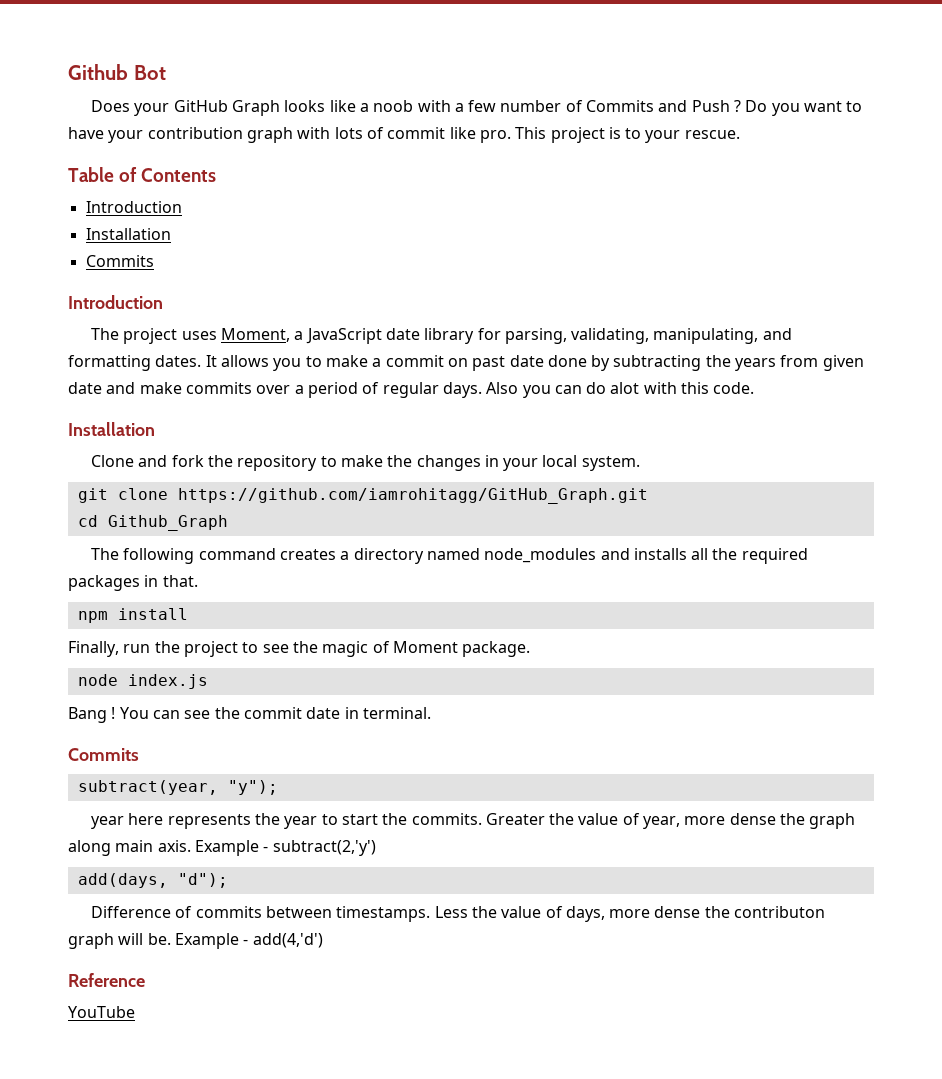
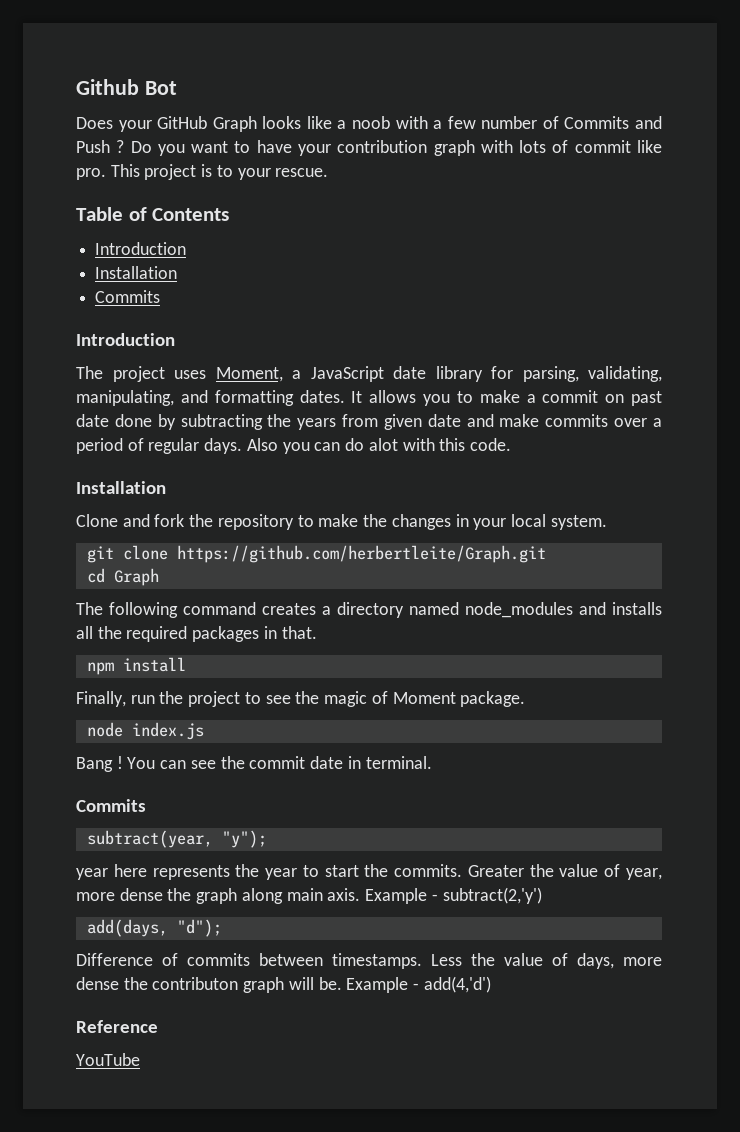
[177,488,648,504] https://github.com/iamrohitagg/GitHub_Graph.git -> [176,545,546,563] https://github.com/herbertleite/Graph.git
[107,515,228,531] Github_Graph -> [113,568,159,586] Graph

